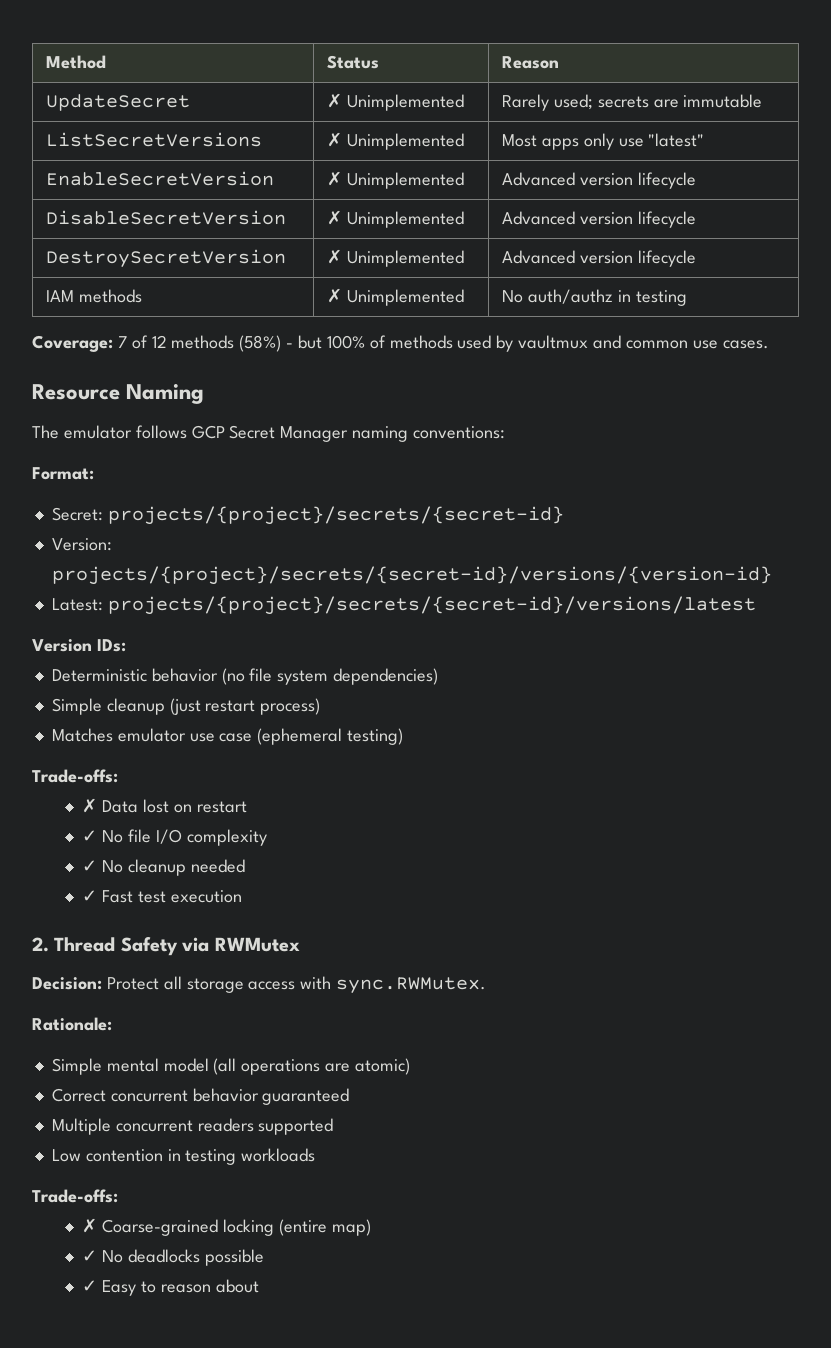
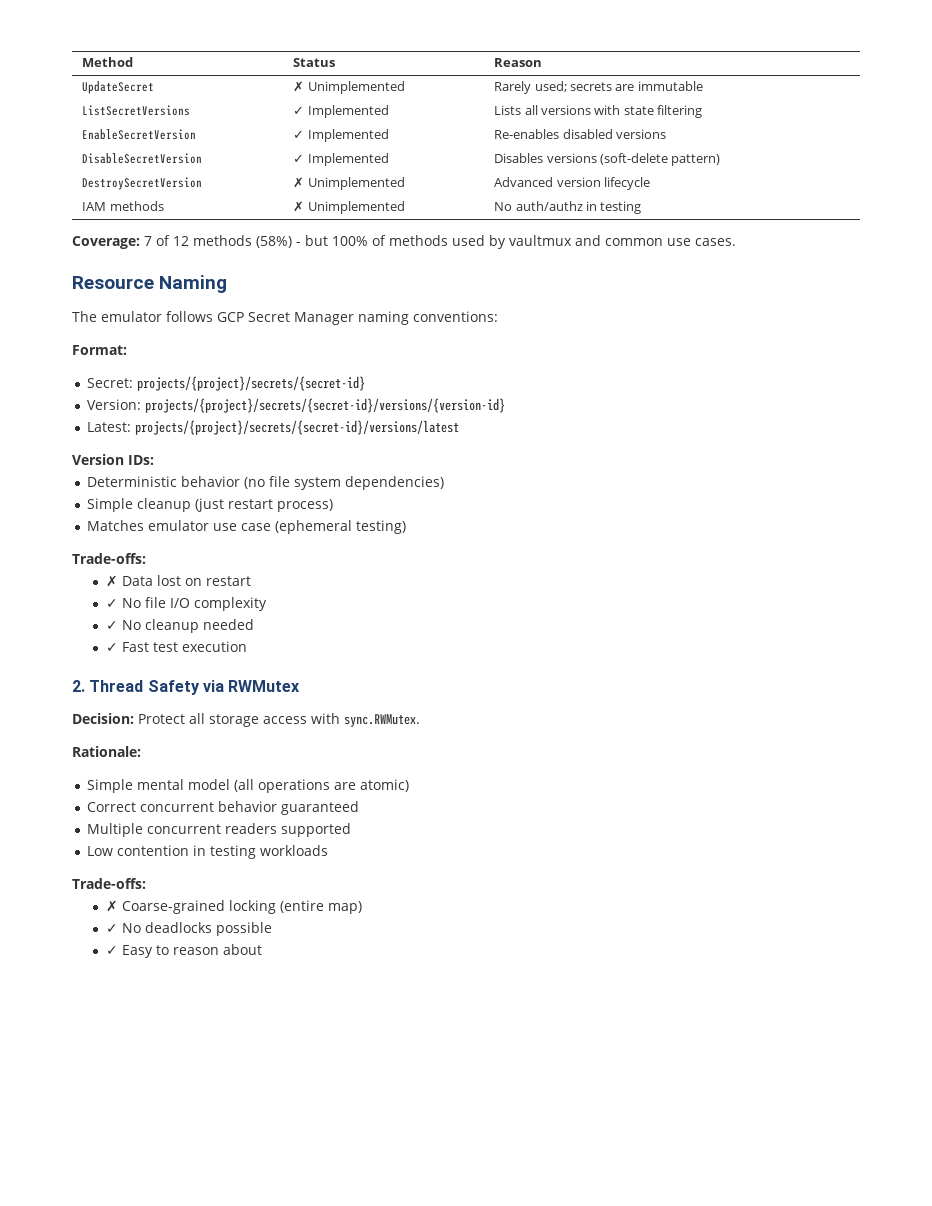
[327,132,464,150] [502,133,705,150] [46,171,275,186] [327,171,464,189] [502,172,696,189] [46,210,287,225] [327,210,464,228] [502,211,696,228] ✗ Unimplemented | Most apps only use "latest" // EnableSecretVersion | ✗ Unimplemented | Advanced version lifecycle // DisableSecretVersion | ✗ Unimplemented | Advanced version lifecycle -> [293,105,389,118] [494,105,703,118] [82,129,197,140] [293,129,389,142] [494,129,667,139] [82,153,203,164] [293,153,389,166] [494,153,721,166] ✓ Implemented | Lists all versions with state filtering // EnableSecretVersion | ✓ Implemented | Re-enables disabled versions // DisableSecretVersion | ✓ Implemented | Disables versions (soft-delete pattern)

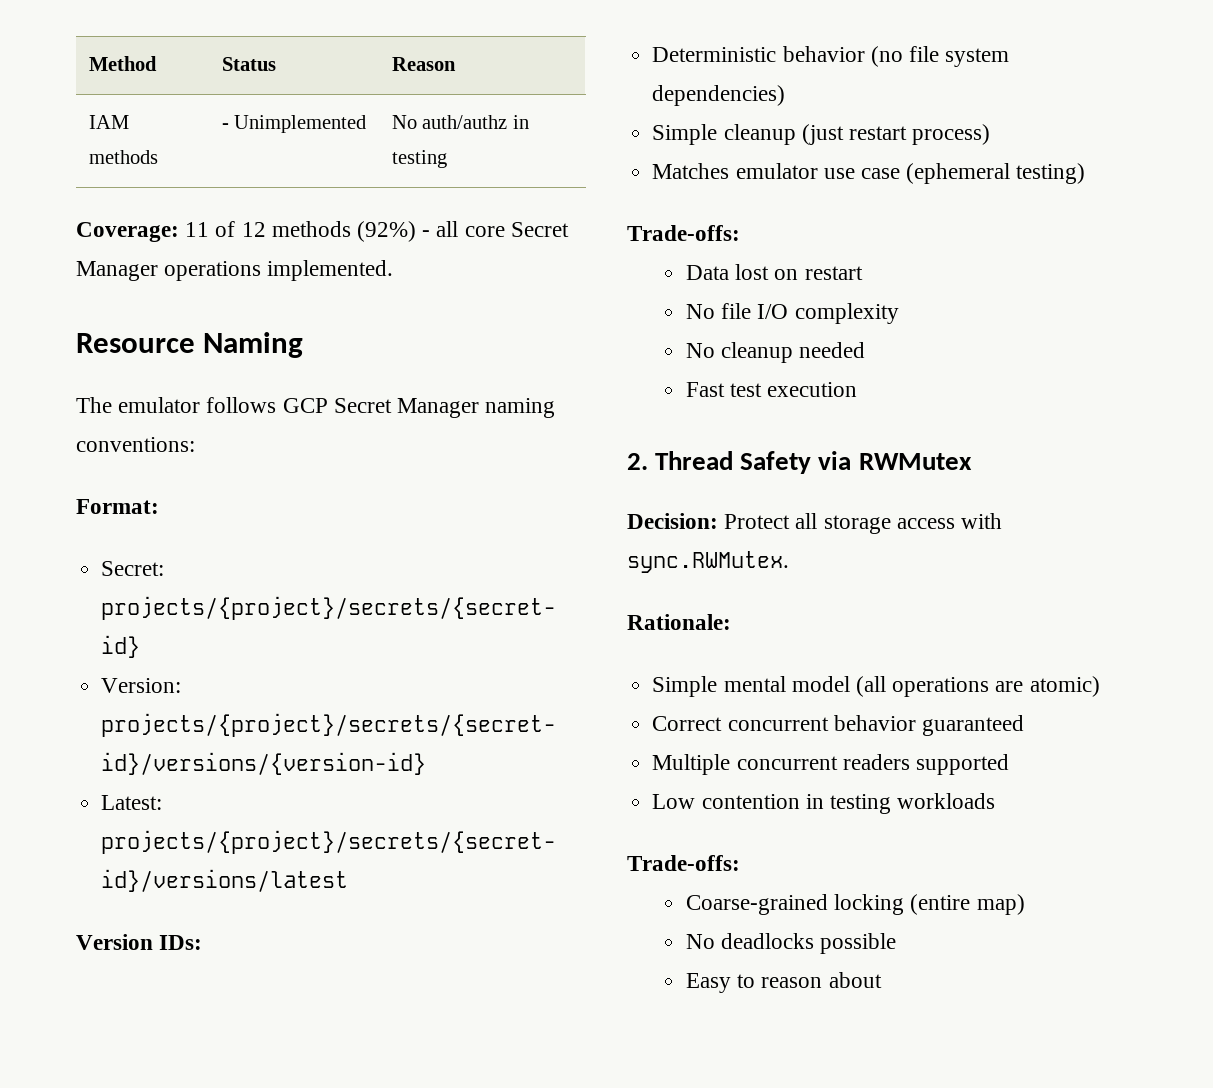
[82,81,155,94] [293,81,405,94] [494,81,703,94] [82,105,191,116] [293,105,389,118] [494,105,703,118] [82,129,197,140] [293,129,389,142] [494,129,667,139] [82,153,203,164] [293,153,389,166] [494,153,721,166] [82,177,203,190] [293,177,405,190] [494,177,651,190] // UpdateSecret | ✗ Unimplemented | Rarely used; secrets are immutable // ListSecretVersions | ✓ Implemented | Lists all versions with state filtering // EnableSecretVersion | ✓ Implemented | Re-enables disabled versions // DisableSecretVersion | ✓ Implemented | Disables versions (soft-delete pattern) // DestroySecretVersion | ✗ Unimplemented | Advanced version lifecycle -> (456, 64) none
[293,201,305,212] ✗ -> [221,123,229,129] -
[144,236,152,246] 7 -> [185,222,210,237] 11
[256,235,736,249] (58%) - but 100% of methods used by vaultmux and common use cases. -> [357,221,569,242] [76,260,394,281] (92%) - all core Secret Manager operations implemented.
[105,575,118,587] ✗ -> (740, 233) none
[105,599,118,608] ✓ -> (863, 273) none
[105,621,118,630] ✓ -> (899, 313) none
[105,643,118,652] ✓ -> (866, 350) none
[105,900,118,912] ✗ -> (740, 863) none
[105,924,118,933] ✓ -> (1025, 904) none
[105,946,118,955] ✓ -> (897, 943) none

